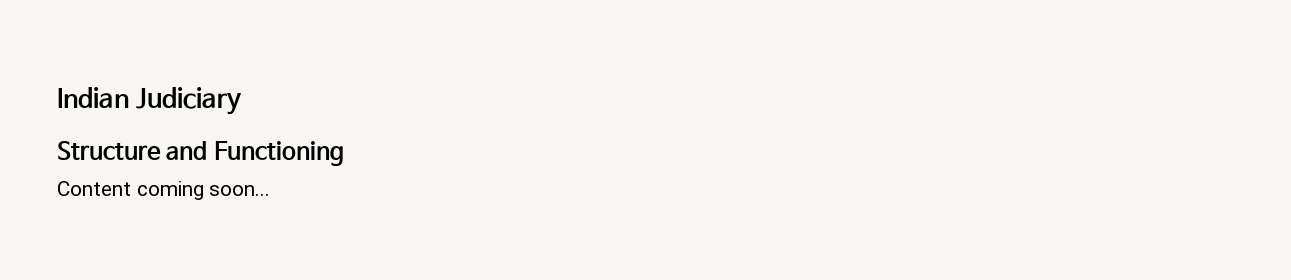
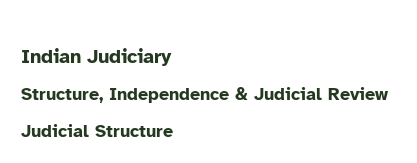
[57,141,344,166] [57,181,271,200] Structure and Functioning // Content coming soon... -> [21,87,389,103] [21,124,173,137] Structure, Independence & Judicial Review // Judicial Structure

